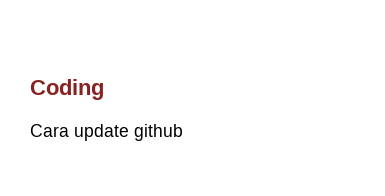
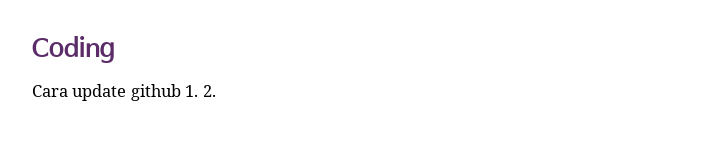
(183, 132) none -> [185,85,216,97] 1. 2.

